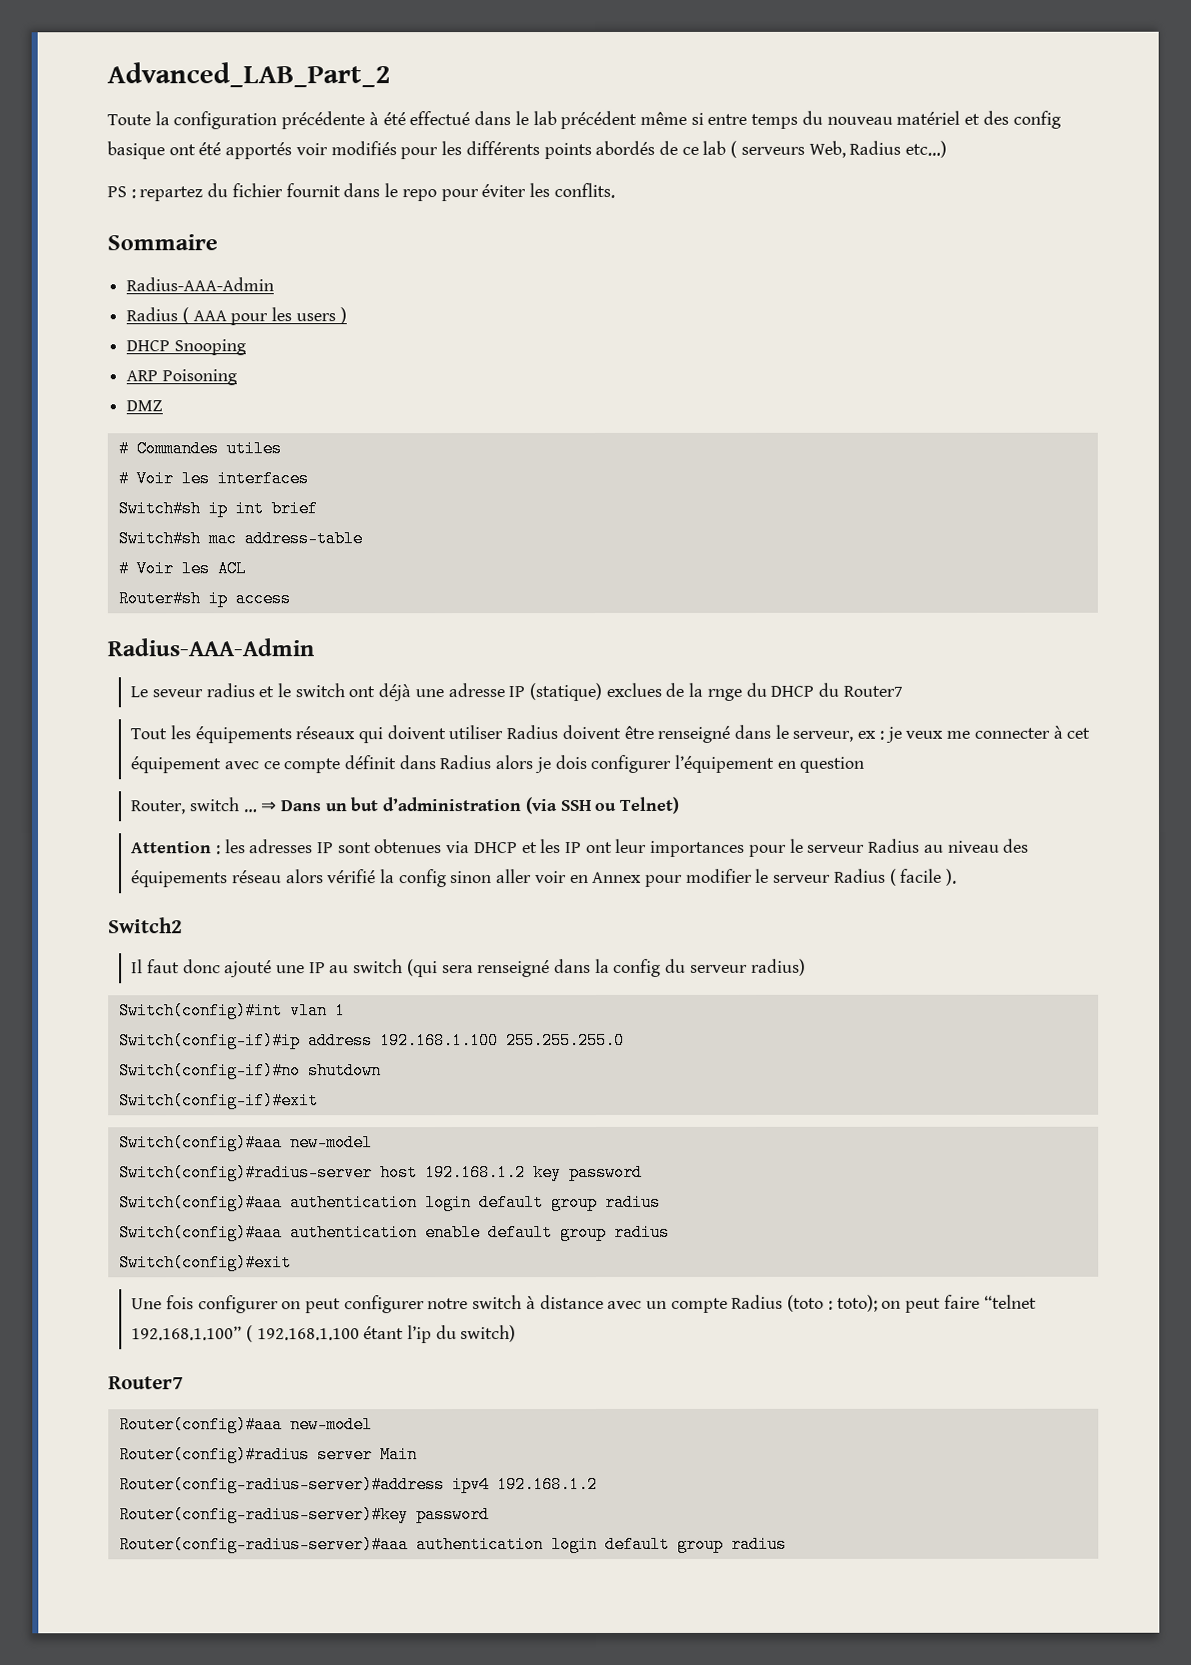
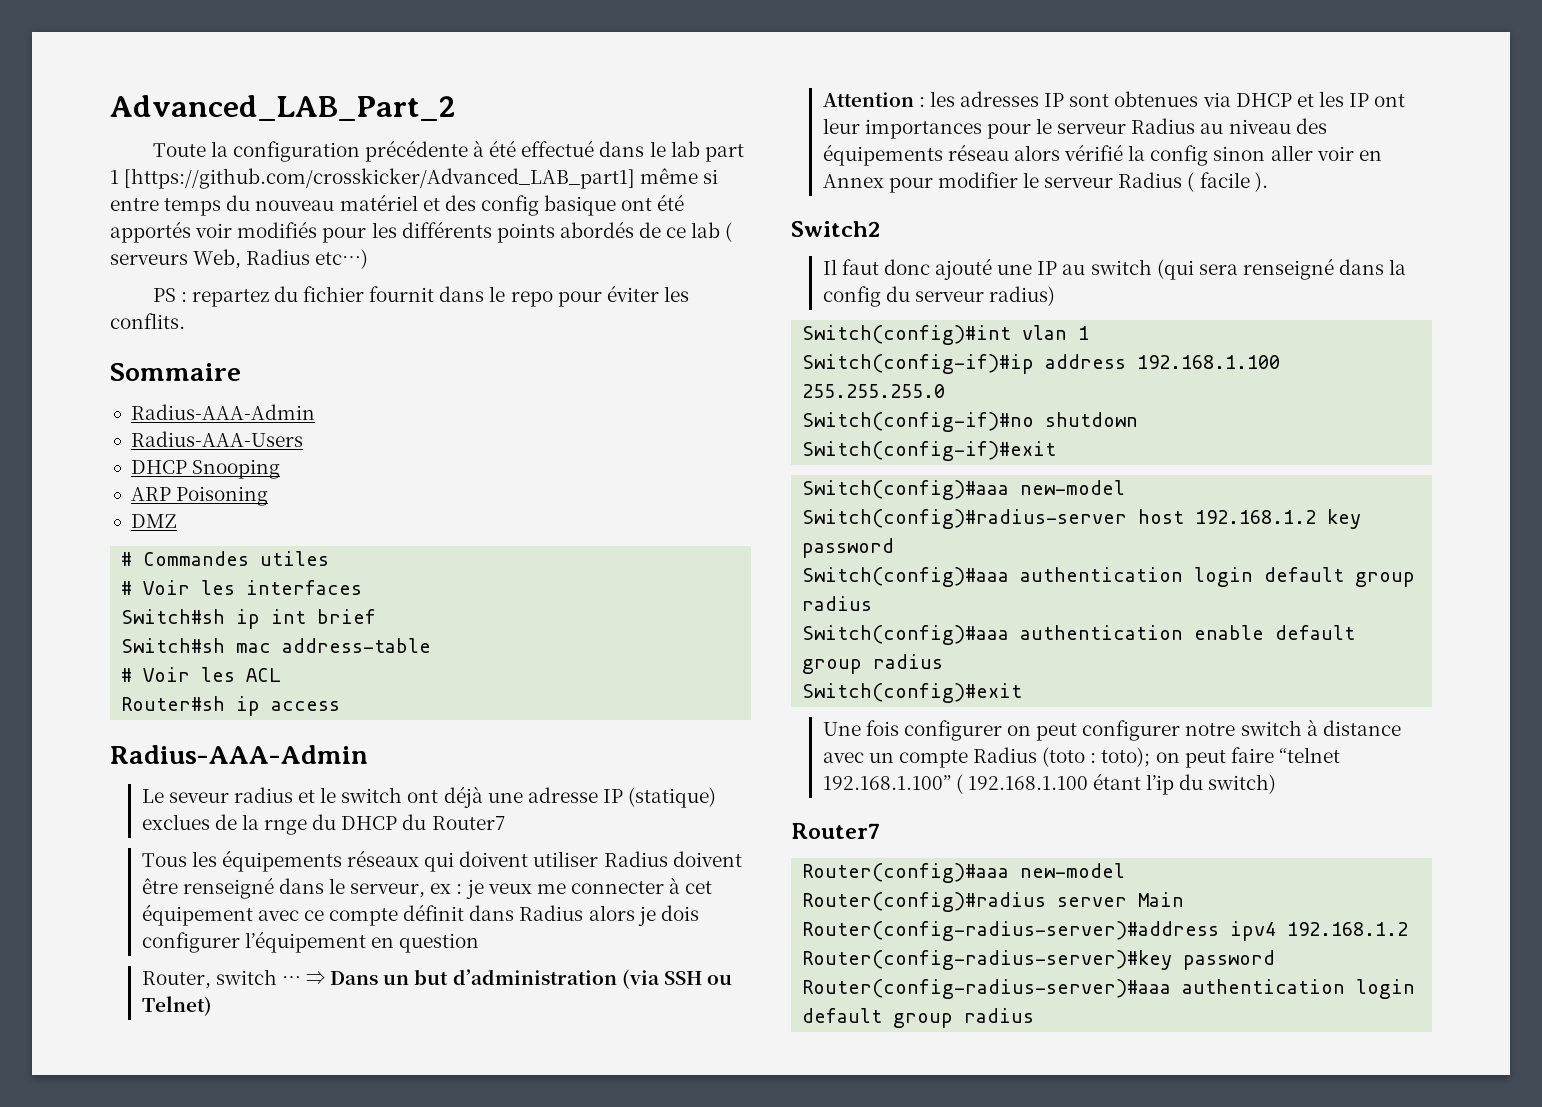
[560,110,638,130] précédent -> [704,144,744,162] [110,168,636,189] part 1 [https://github.com/crosskicker/Advanced_LAB_part1]
[126,307,347,326] Radius ( AAA pour les users ) -> [130,431,303,447] Radius-AAA-Users
[130,728,168,740] Tout -> [141,853,187,867] Tous

